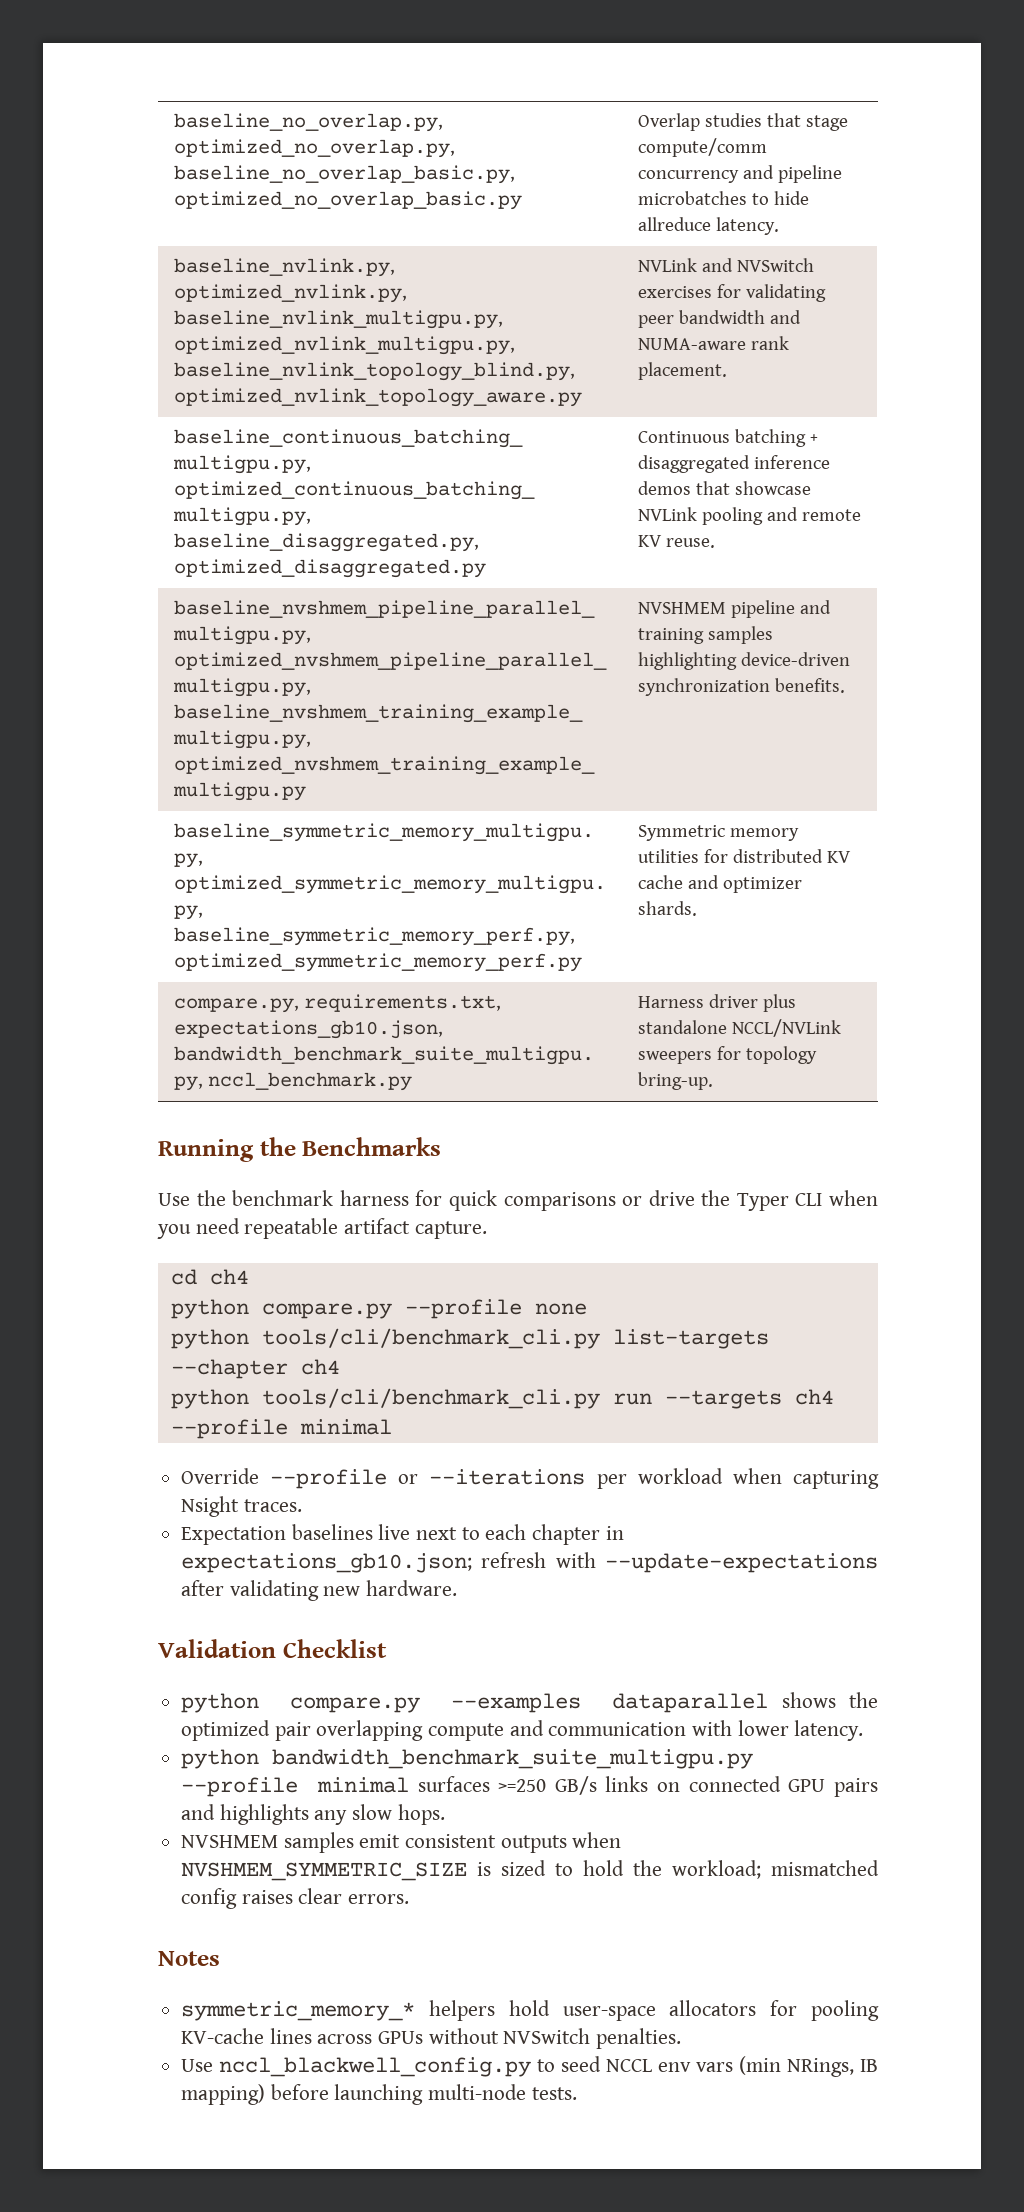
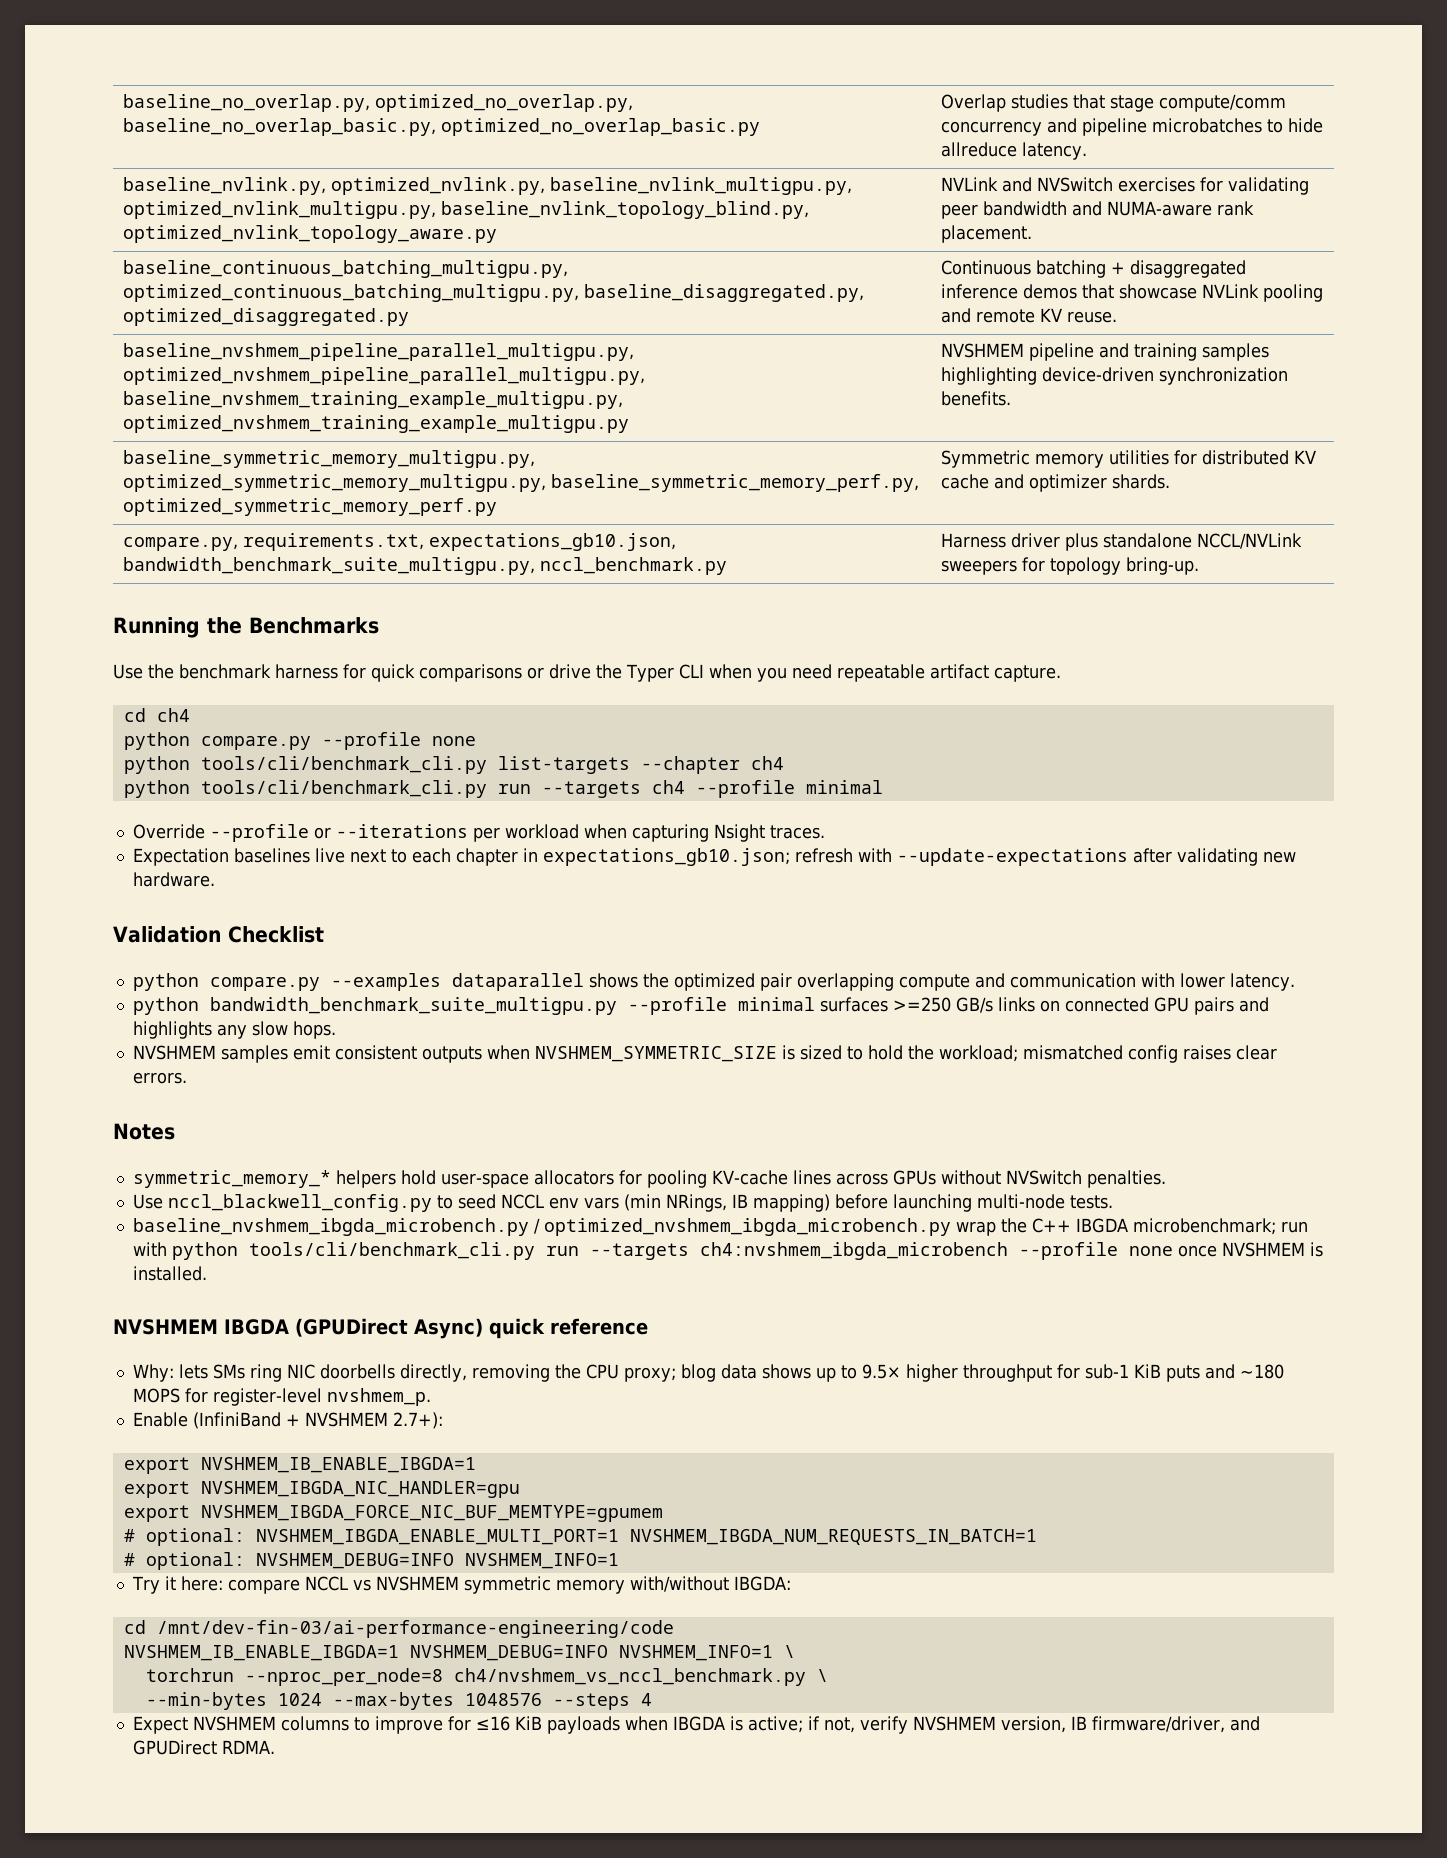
(577, 2093) none -> [132,1218,1308,1236] [132,1242,1323,1260] [132,1266,207,1281] [113,1318,648,1339] [132,1364,1284,1382] [132,1388,431,1406] [132,1412,443,1429] [123,1457,476,1474] [123,1481,520,1498] [123,1505,663,1522] [123,1528,1037,1546] [123,1552,619,1570] [131,1576,791,1594] [123,1620,674,1638] [123,1645,795,1661] [145,1668,828,1686] [145,1692,652,1710] [132,1716,1260,1734] [132,1740,275,1755] // baseline_nvshmem_ibgda_microbench.py / optimized_nvshmem_ibgda_microbench.py wrap the C++ IBGDA microbenchmark; run with python tools/cli/benchmark_cli.py run --targets ch4:nvshmem_ibgda_microbench --profile none once NVSHMEM is installed. // NVSHMEM IBGDA (GPUDirect Async) quick reference // Why: lets SMs ring NIC doorbells directly, removing the CPU proxy; blog data shows up to 9.5× higher throughput for sub-1 KiB puts and ~180 MOPS for register-level nvshmem_p. // Enable (InfiniBand + NVSHMEM 2.7+): // export NVSHMEM_IB_ENABLE_IBGDA=1 // export NVSHMEM_IBGDA_NIC_HANDLER=gpu // export NVSHMEM_IBGDA_FORCE_NIC_BUF_MEMTYPE=gpumem // # optional: NVSHMEM_IBGDA_ENABLE_MULTI_PORT=1 NVSHMEM_IBGDA_NUM_REQUESTS_IN_BATCH=1 // # optional: NVSHMEM_DEBUG=INFO NVSHMEM_INFO=1 // Try it here: compare NCCL vs NVSHMEM symmetric memory with/without IBGDA: // cd /mnt/dev-fin-03/ai-performance-engineering/code // NVSHMEM_IB_ENABLE_IBGDA=1 NVSHMEM_DEBUG=INFO NVSHMEM_INFO=1 \ // torchrun --nproc_per_node=8 ch4/nvshmem_vs_nccl_benchmark.py \ // --min-bytes 1024 --max-bytes 1048576 --steps 4 // Expect NVSHMEM columns to improve for ≤16 KiB payloads when IBGDA is active; if not, verify NVSHMEM version, IB firmware/driver, and GPUDirect RDMA.

